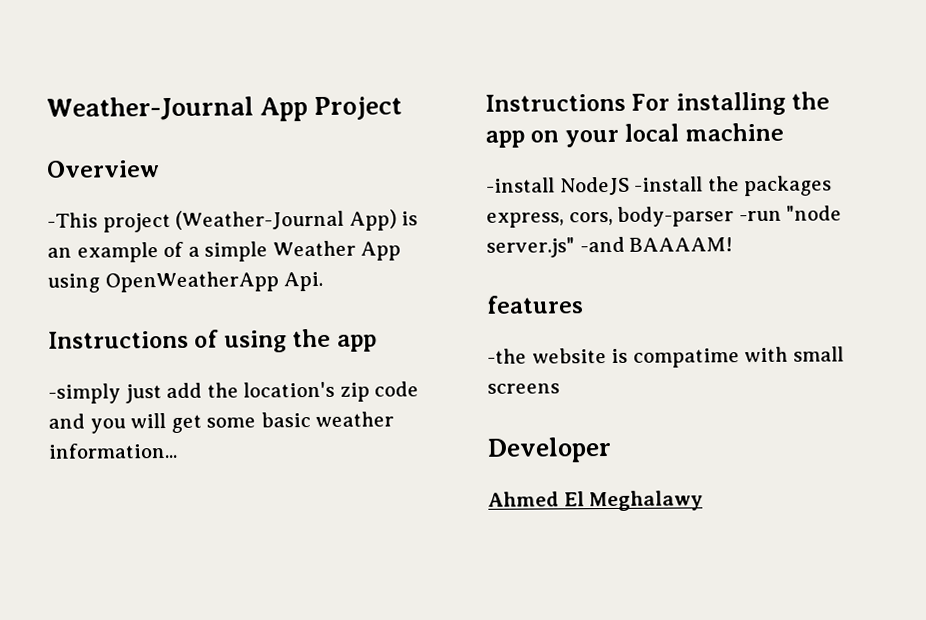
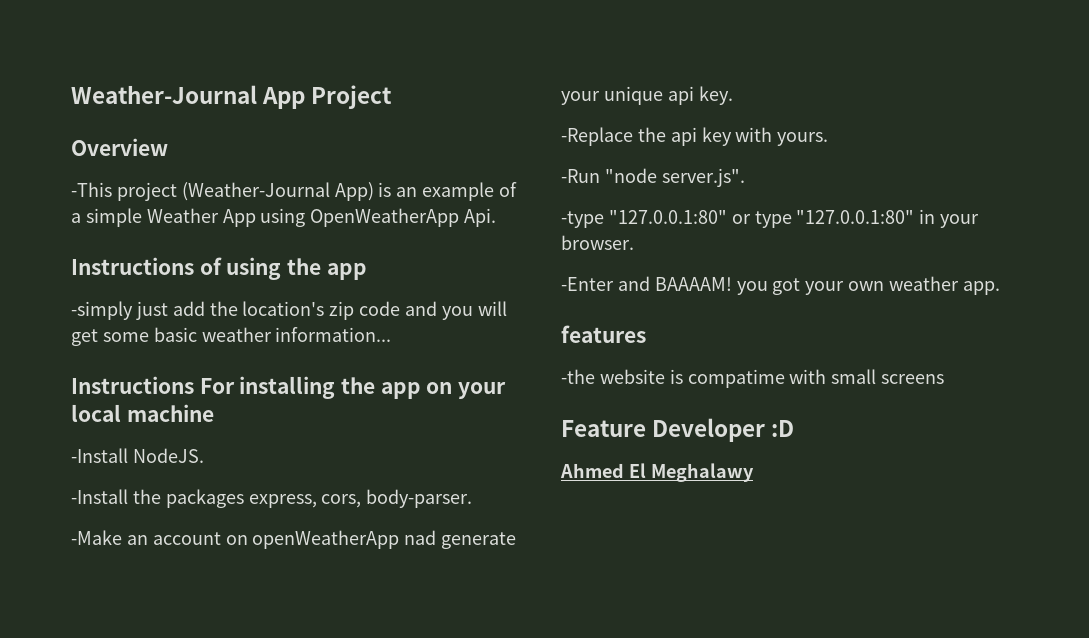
[486,176,704,196] -install NodeJS -install -> [71,448,204,463] [71,489,128,504] -Install NodeJS. // -Install
[617,205,843,227] [486,236,734,258] body-parser -run "node server.js" -and BAAAAM! -> [366,489,473,508] [71,530,517,549] [561,86,733,105] [561,127,829,146] [561,168,745,187] [561,209,980,228] [561,235,634,250] [561,276,1000,295] body-parser. // -Make an account on openWeatherApp nad generate your unique api key. // -Replace the api key with yours. // -Run "node server.js". // -type "127.0.0.1:80" or type "127.0.0.1:80" in your browser. // -Enter and BAAAAM! you got your own weather app.
(560, 388) none -> [561,420,646,437] Feature
(612, 449) none -> [771,420,795,437] :D

